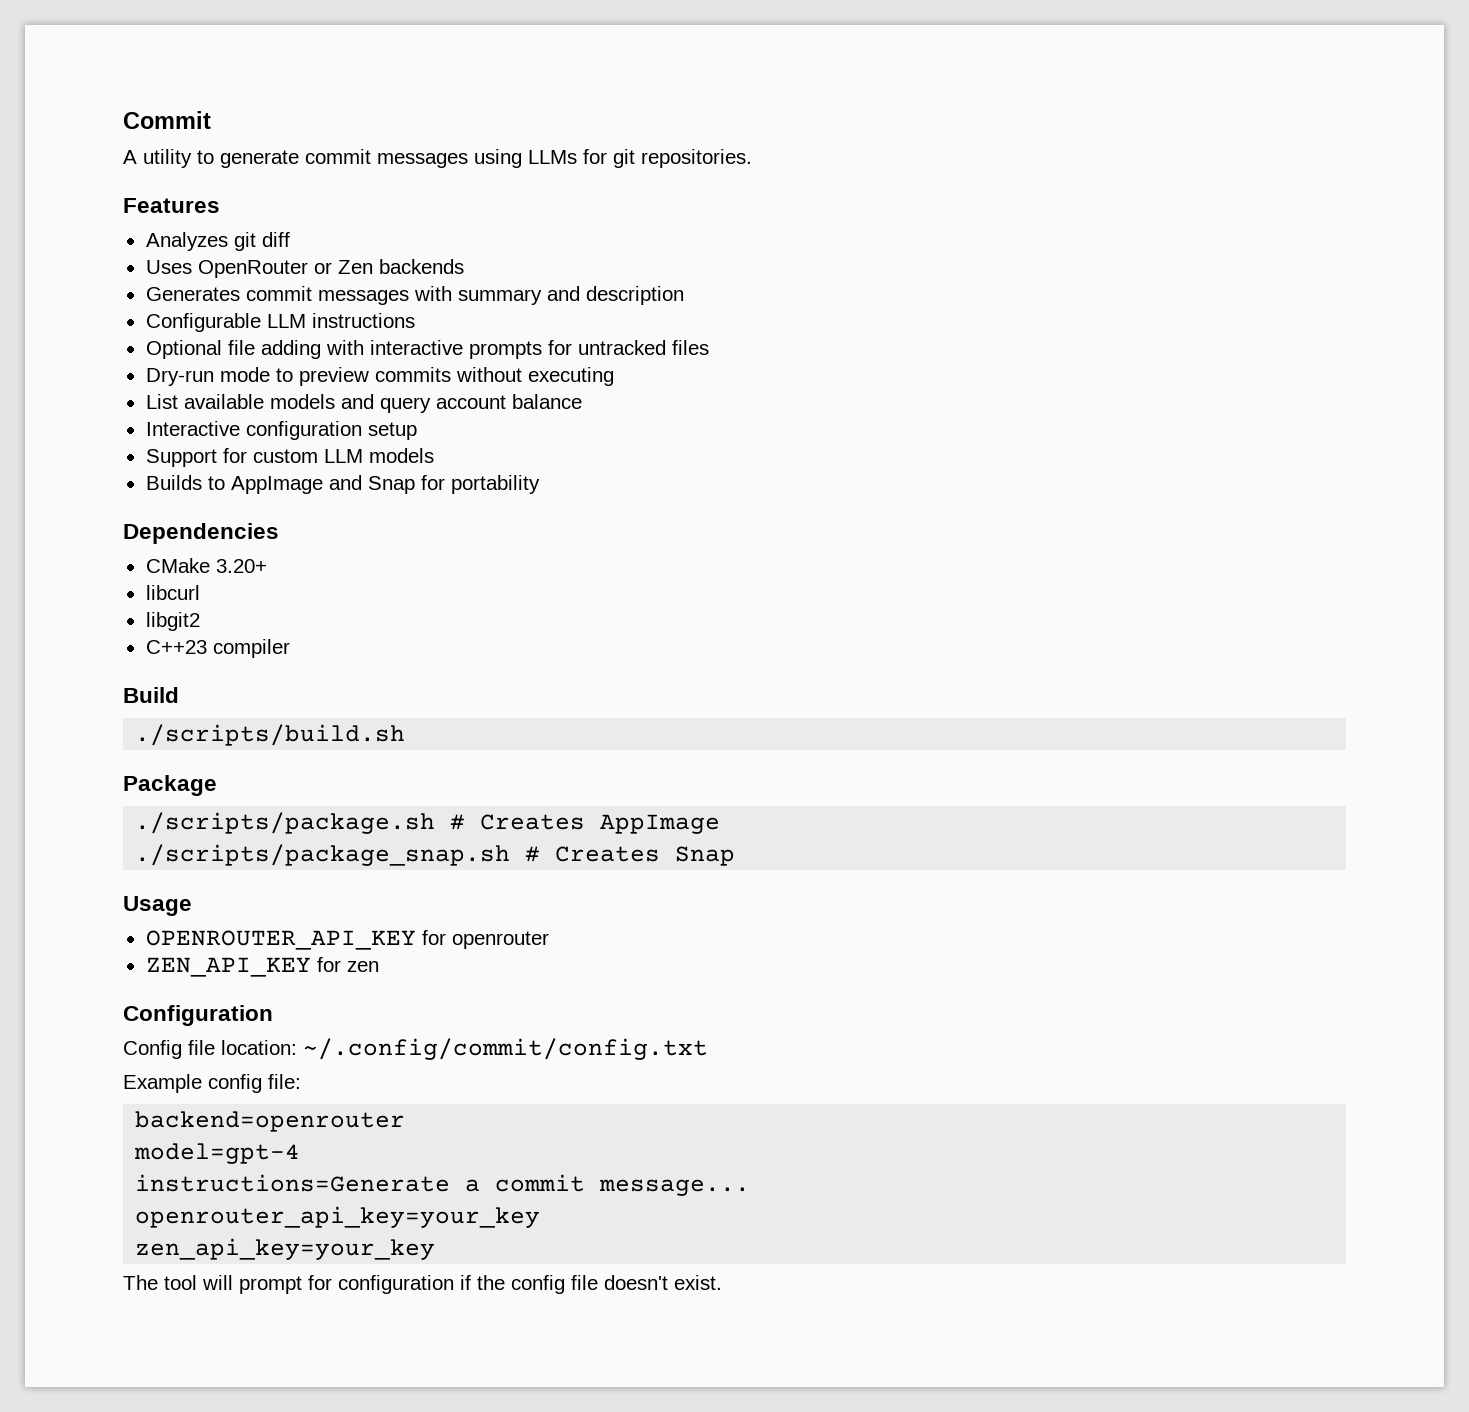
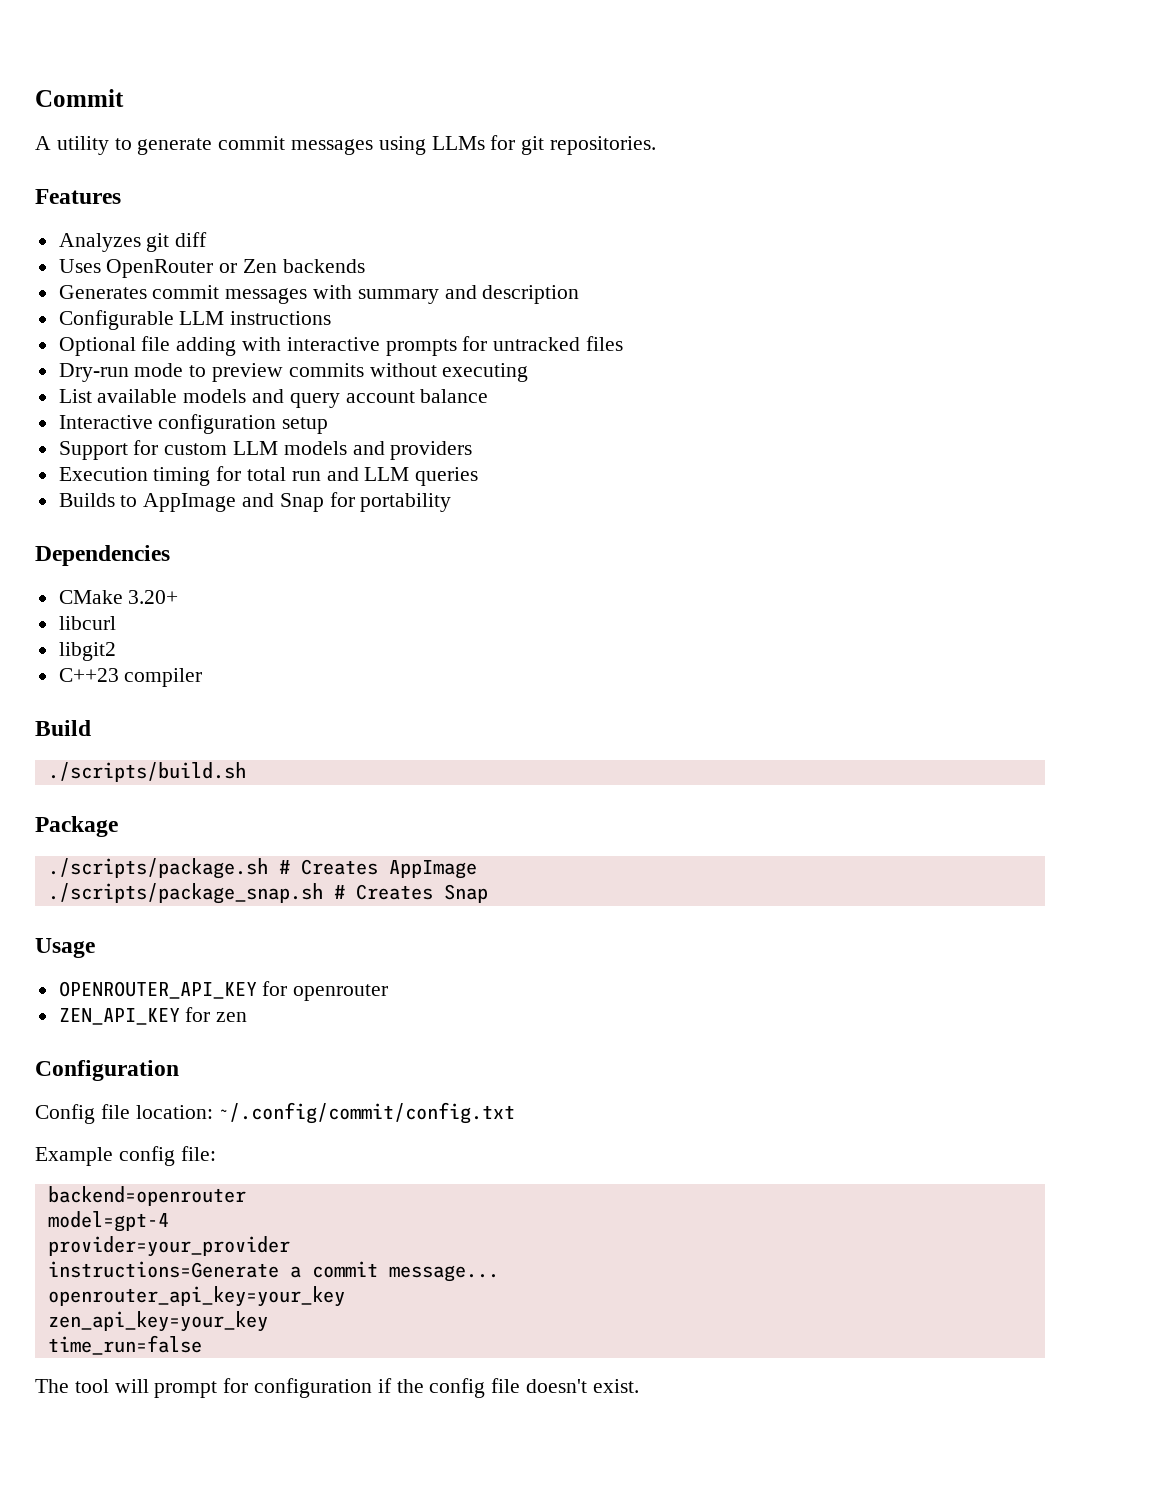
(434, 455) none -> [352,441,473,460] [58,466,479,486] and providers // Execution timing for total run and LLM queries
(301, 1153) none -> [47,1236,290,1257] // provider=your_provider
(436, 1249) none -> [47,1335,202,1355] // time_run=false

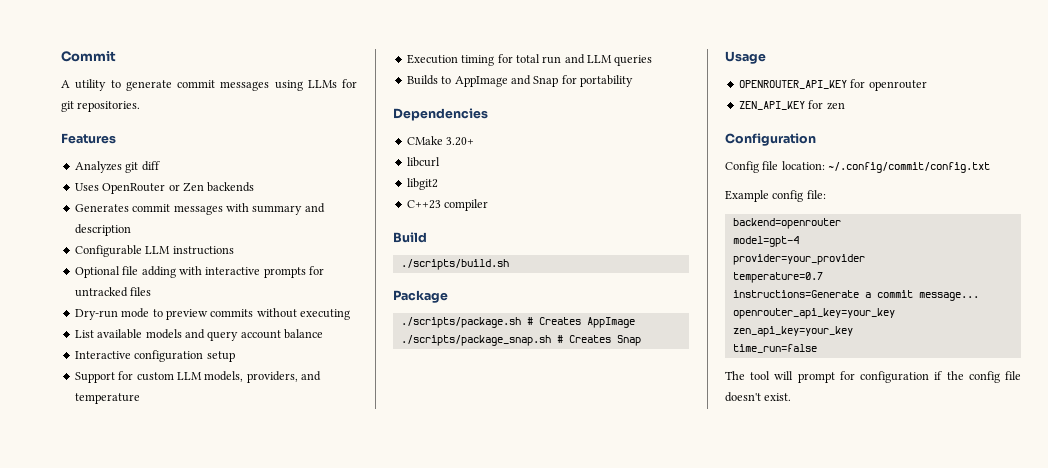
[283,441,473,460] models and providers -> [204,371,321,383] [74,393,140,404] models, providers, and temperature
(290, 1246) none -> [732,272,823,283] // temperature=0.7

